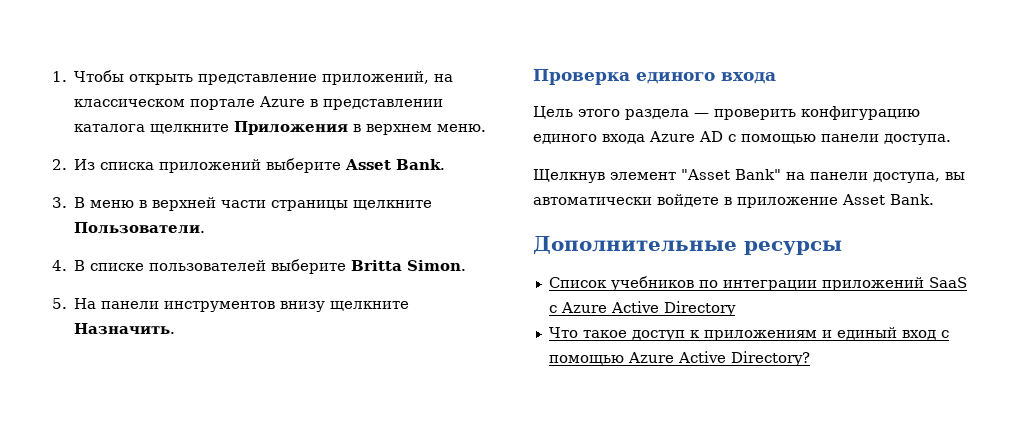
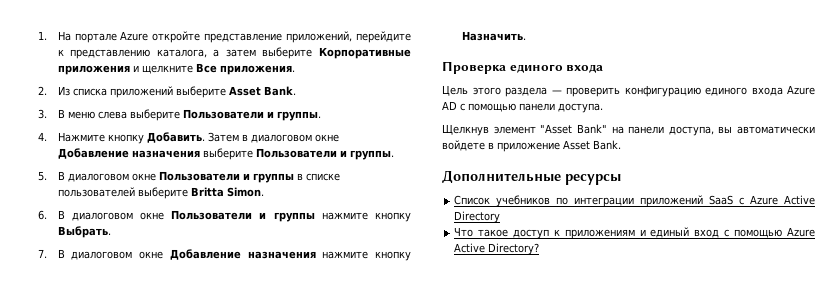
[74,70,454,85] [74,96,444,110] [74,121,487,135] Чтобы открыть представление приложений, на классическом портале Azure в представлении каталога щелкните Приложения в верхнем меню. -> [57,31,411,43] [57,47,411,59] [57,63,295,75] На портале Azure откройте представление приложений, перейдите к представлению каталога, а затем выберите Корпоративные приложения и щелкните Все приложения.
[139,197,433,211] [74,222,206,234] [52,260,86,271] в верхней части страницы щелкните Пользователи. // 4. В -> [97,109,321,121] [38,132,339,144] [57,148,394,160] [38,171,303,183] слева выберите Пользователи и группы. // 4. Нажмите кнопку Добавить. Затем в диалоговом окне Добавление назначения выберите Пользователи и группы. // 5. В диалоговом окне Пользователи и группы в
[52,298,410,312] 5. На панели инструментов внизу щелкните -> [38,210,411,222] [57,226,111,238] [38,249,411,261] 6. В диалоговом окне Пользователи и группы нажмите кнопку Выбрать. // 7. В диалоговом окне Добавление назначения нажмите кнопку

